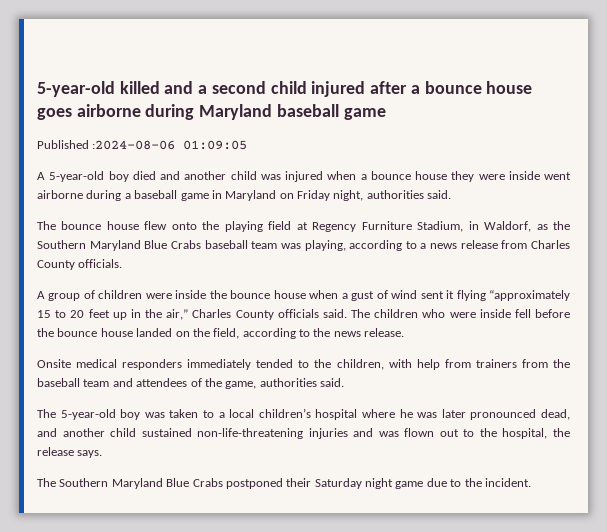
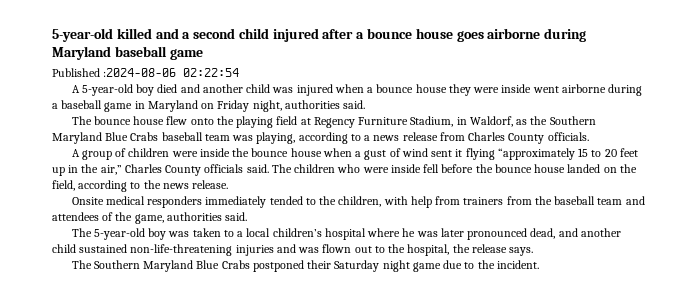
[183,140,248,150] 01:09:05 -> [183,68,240,77] 02:22:54

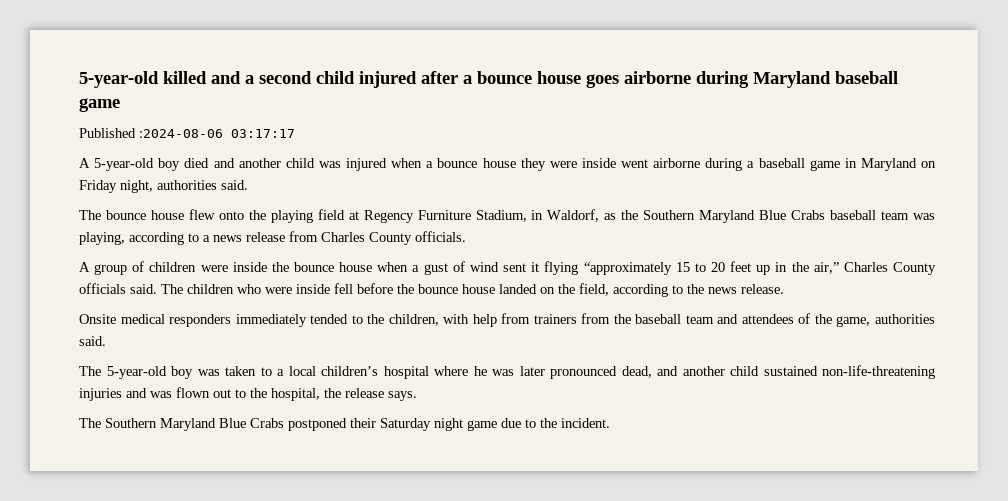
[183,68,240,77] 02:22:54 -> [231,129,295,138] 03:17:17

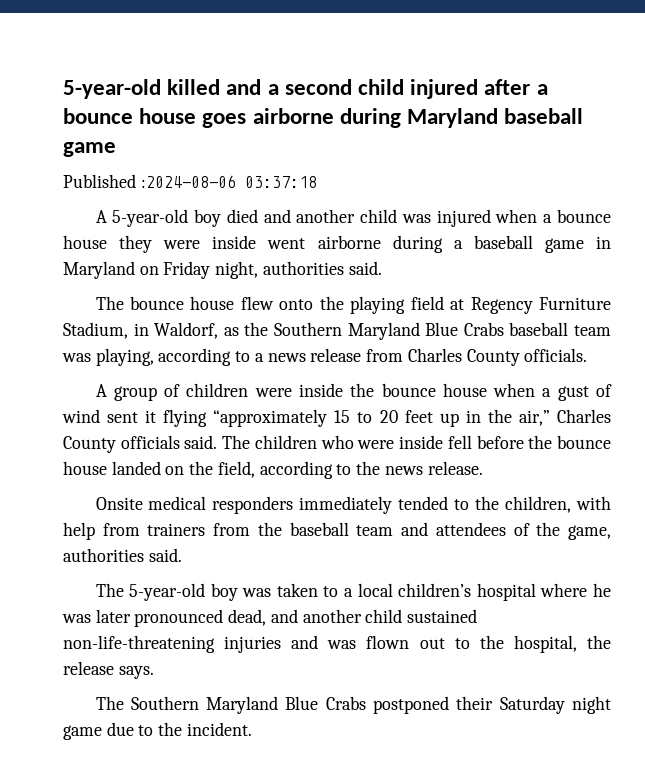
[231,129,295,138] 03:17:17 -> [244,176,317,188] 03:37:18

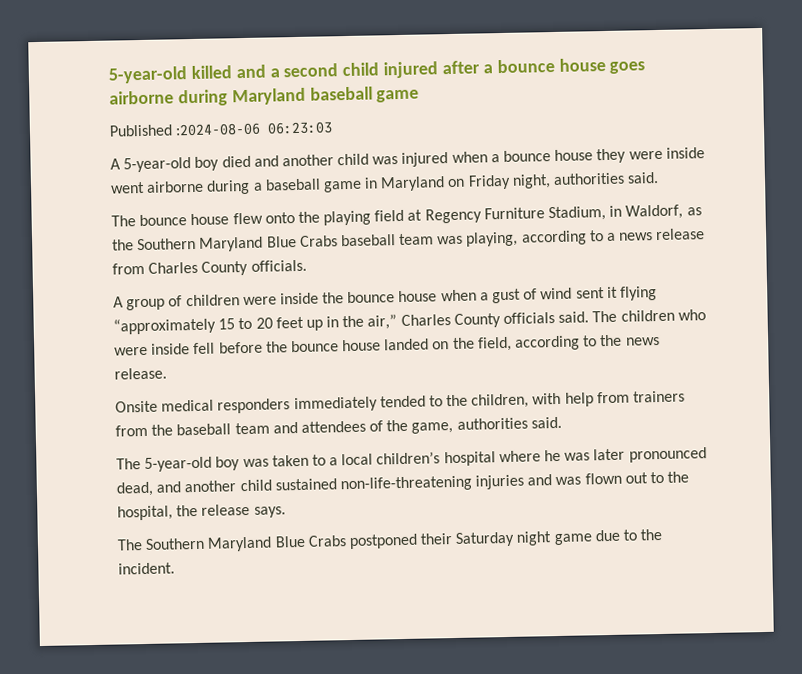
[244,176,317,188] 03:37:18 -> [267,121,334,135] 06:23:03

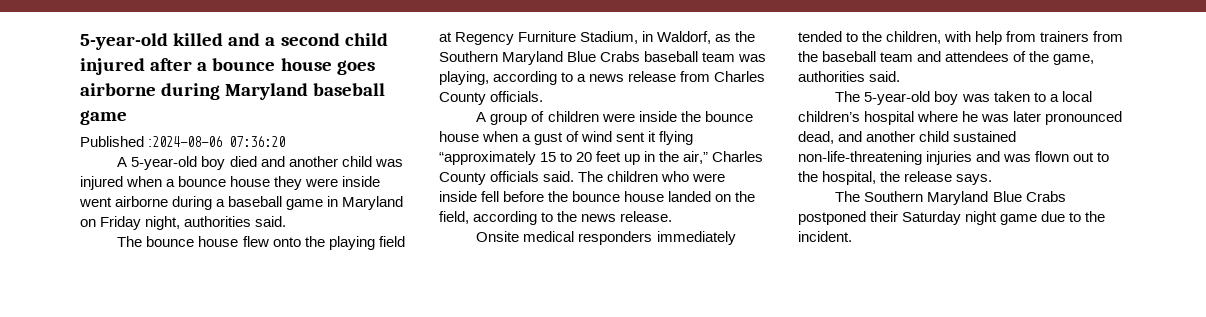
[267,121,334,135] 06:23:03 -> [229,136,286,147] 07:36:20

